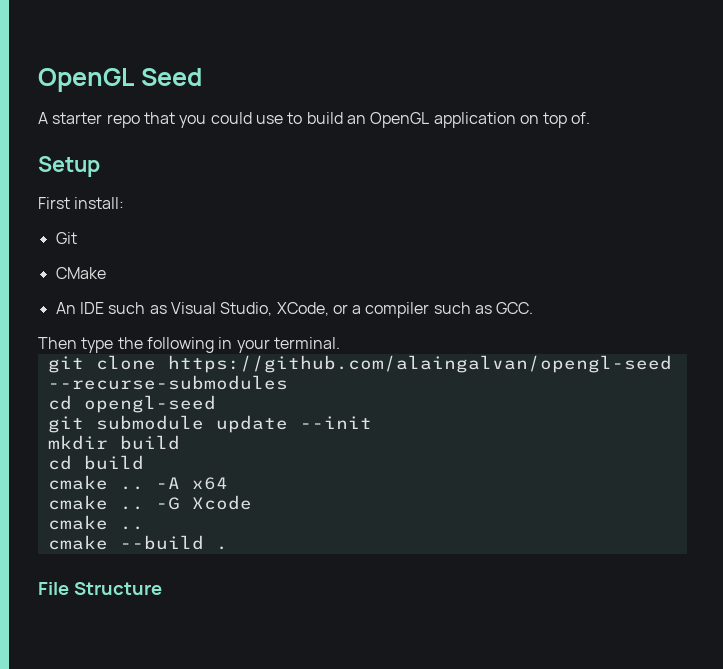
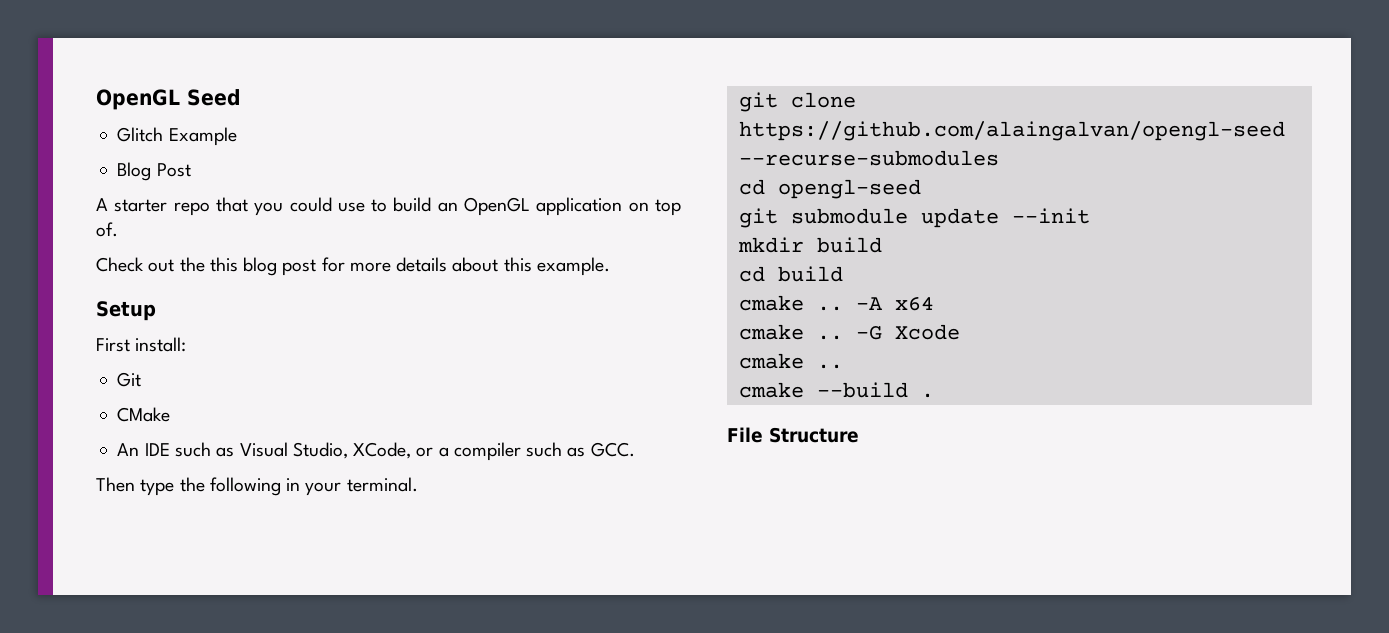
(202, 77) none -> [117,127,237,146] [117,162,191,181] // Glitch Example // Blog Post
(591, 118) none -> [96,257,610,276] // Check out the this blog post for more details about this example.

